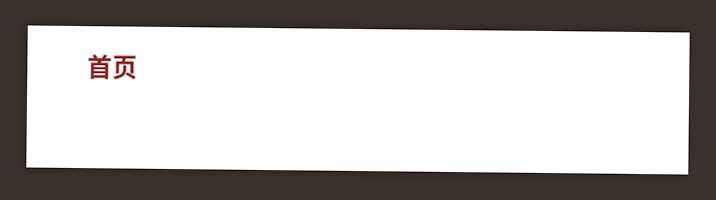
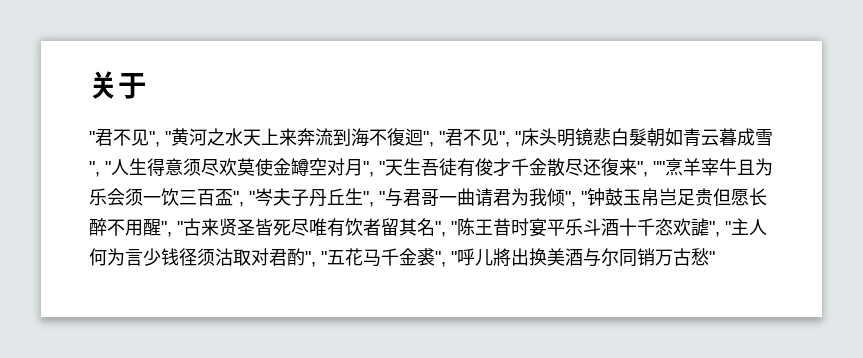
[87,54,138,80] 首页 -> [89,71,147,99] [89,128,773,147] [89,158,773,177] [89,188,767,207] [89,218,767,237] [89,248,715,267] 关于 // "君不见", "黄河之水天上来奔流到海不復迴", "君不见", "床头明镜悲白髮朝如青云暮成雪", "人生得意须尽欢莫使金罇空对月", "天生吾徒有俊才千金散尽还復来", ""烹羊宰牛且为乐会须一饮三百盃", "岑夫子丹丘生", "与君哥一曲请君为我倾", "钟鼓玉帛岂足贵但愿长醉不用醒", "古来贤圣皆死尽唯有饮者留其名", "陈王昔时宴平乐斗酒十千恣欢謔", "主人何为言少钱径须沽取对君酌", "五花马千金裘", "呼儿將出换美酒与尔同销万古愁"

